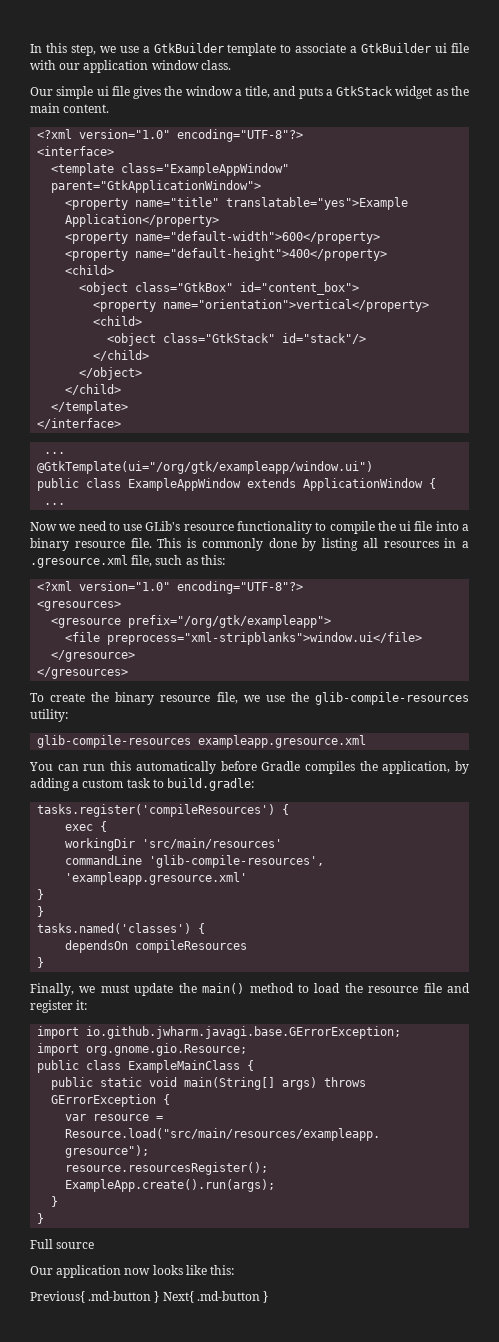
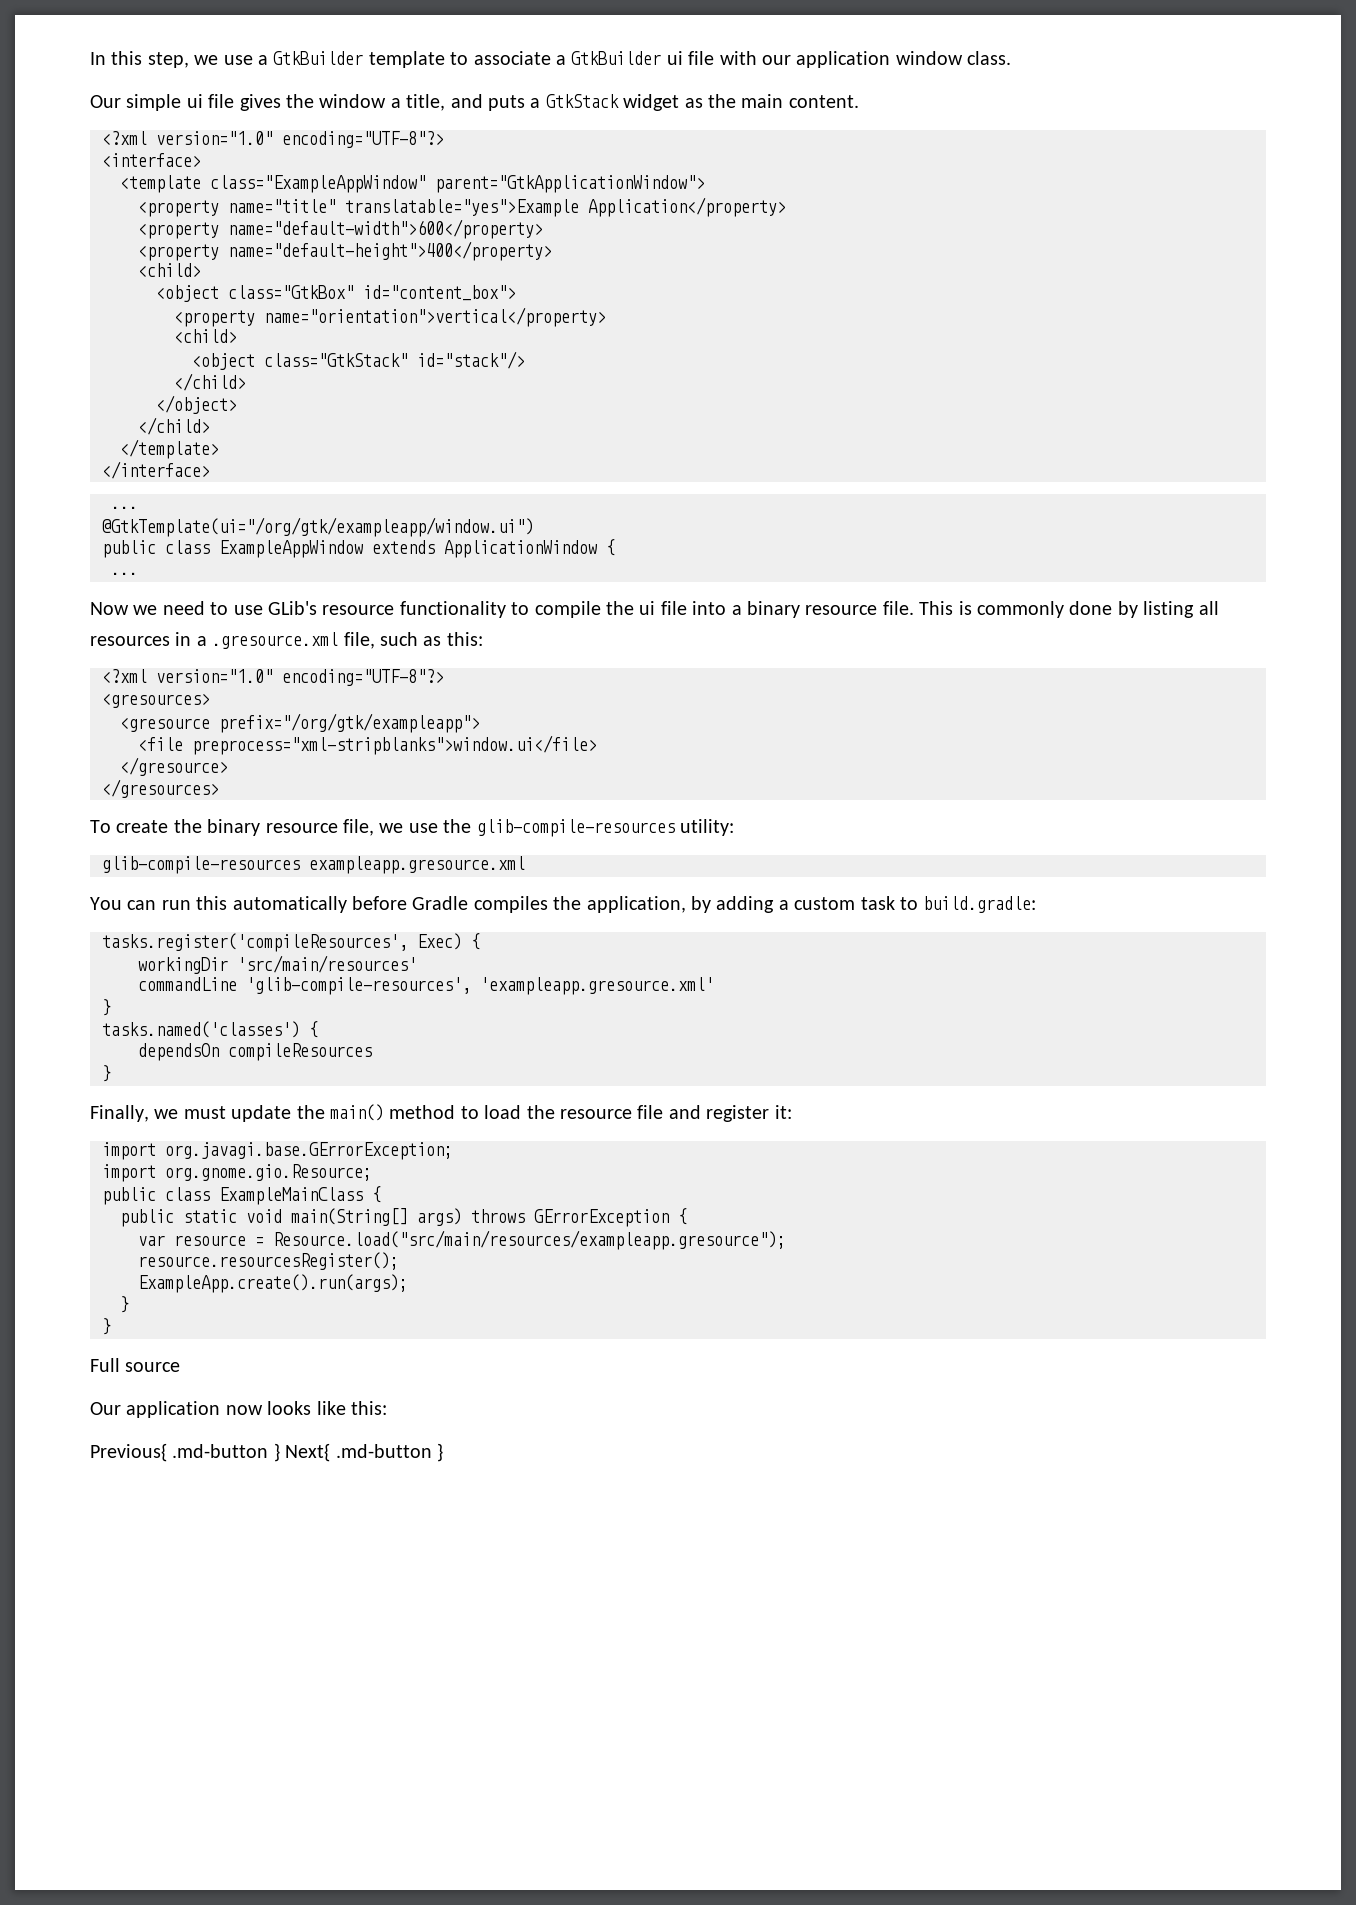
[37,804,290,817] [65,824,94,831] tasks.register('compileResources') { // exec -> [102,933,462,952] tasks.register('compileResources', Exec)
[37,906,45,917] // } -> (111, 1007) none
[86,1026,402,1039] io.github.jwharm.javagi.base.GErrorException; -> [165,1142,453,1160] org.javagi.base.GErrorException;

